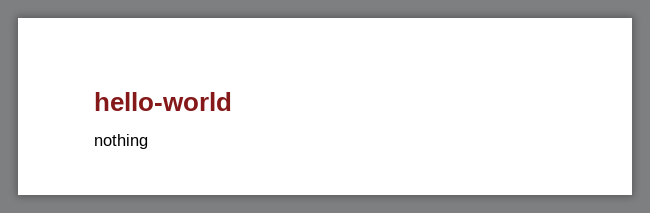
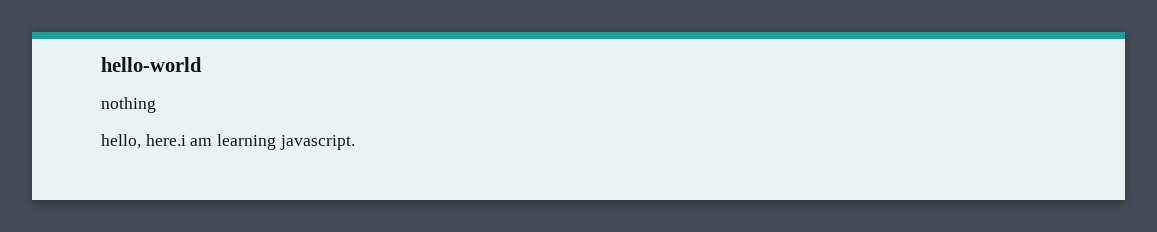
(148, 141) none -> [101,134,355,150] // hello, here.i am learning javascript.

